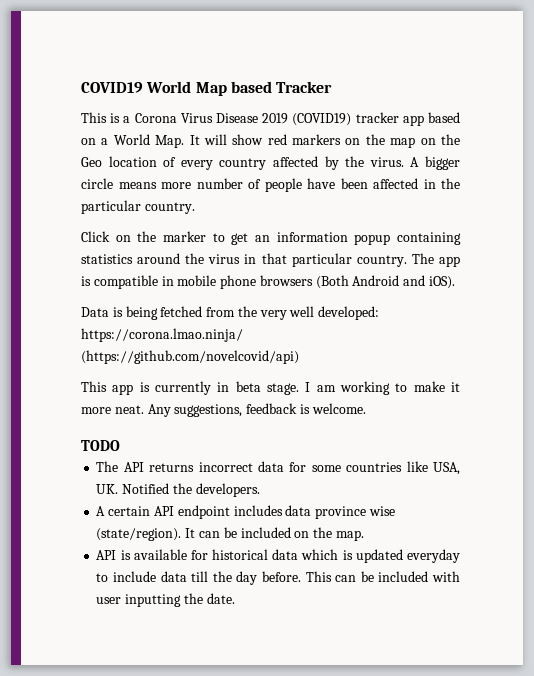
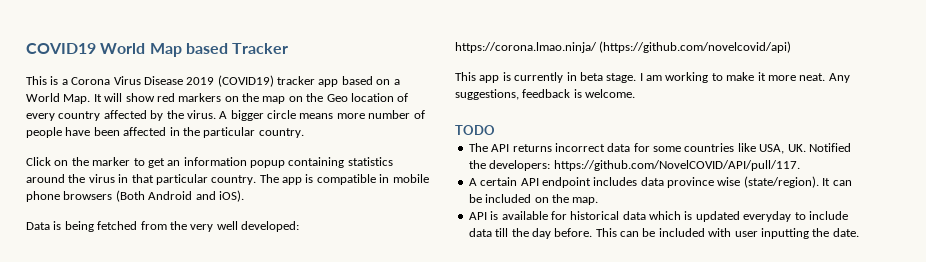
[195,483,260,497] developers. -> [489,160,800,171] developers: https://github.com/NovelCOVID/API/pull/117.

